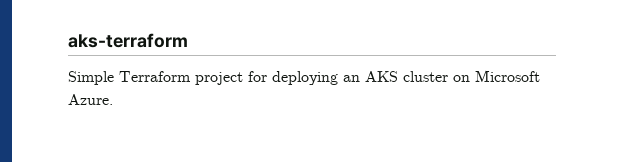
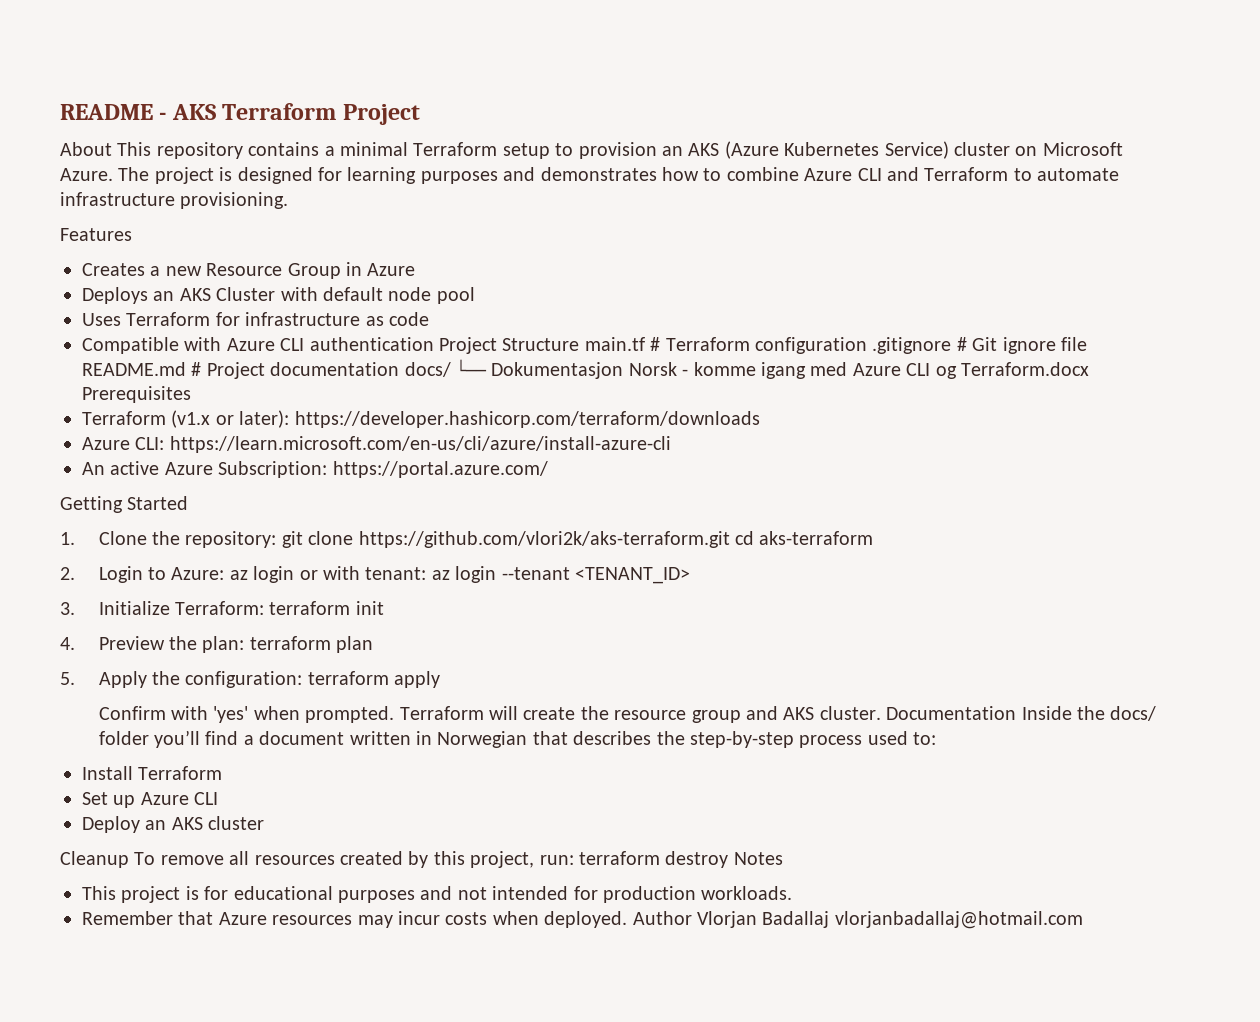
[68,33,188,48] [68,70,540,85] [68,94,113,105] aks-terraform // Simple Terraform project for deploying an AKS cluster on Microsoft Azure. -> [60,103,420,125] [60,141,1123,159] [60,167,1120,184] [60,192,289,209] [60,228,132,241] [82,262,416,279] [82,287,475,304] [82,312,429,326] [82,337,1087,354] [82,359,1089,379] [82,386,191,403] [82,410,760,428] [82,436,671,453] [82,461,548,478] [60,496,189,513] [60,531,874,548] [60,566,690,584] [60,601,384,615] [60,636,374,653] [60,671,441,688] [98,706,1157,723] [98,730,937,748] [82,766,223,780] [82,792,219,808] [82,816,265,833] [60,851,783,868] [82,886,793,903] [82,911,1083,929] README - AKS Terraform Project // About This repository contains a minimal Terraform setup to provision an AKS (Azure Kubernetes Service) cluster on Microsoft Azure. The project is designed for learning purposes and demonstrates how to combine Azure CLI and Terraform to automate infrastructure provisioning. // Features // Creates a new Resource Group in Azure // Deploys an AKS Cluster with default node pool // Uses Terraform for infrastructure as code // Compatible with Azure CLI authentication Project Structure main.tf # Terraform configuration .gitignore # Git ignore file README.md # Project documentation docs/ └── Dokumentasjon Norsk - komme igang med Azure CLI og Terraform.docx Prerequisites // Terraform (v1.x or later): https://developer.hashicorp.com/terraform/downloads // Azure CLI: https://learn.microsoft.com/en-us/cli/azure/install-azure-cli // An active Azure Subscription: https://portal.azure.com/ // Getting Started // 1. Clone the repository: git clone https://github.com/vlori2k/aks-terraform.git cd aks-terraform // 2. Login to Azure: az login or with tenant: az login --tenant <TENANT_ID> // 3. Initialize Terraform: terraform init // 4. Preview the plan: terraform plan // 5. Apply the configuration: terraform apply // Confirm with 'yes' when prompted. Terraform will create the resource group and AKS cluster. Documentation Inside the docs/ folder you’ll find a document written in Norwegian that describes the step-by-step process used to: // Install Terraform // Set up Azure CLI // Deploy an AKS cluster // Cleanup To remove all resources created by this project, run: terraform destroy Notes // This project is for educational purposes and not intended for production workloads. // Remember that Azure resources may incur costs when deployed. Author Vlorjan Badallaj vlorjanbadallaj@hotmail.com

